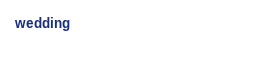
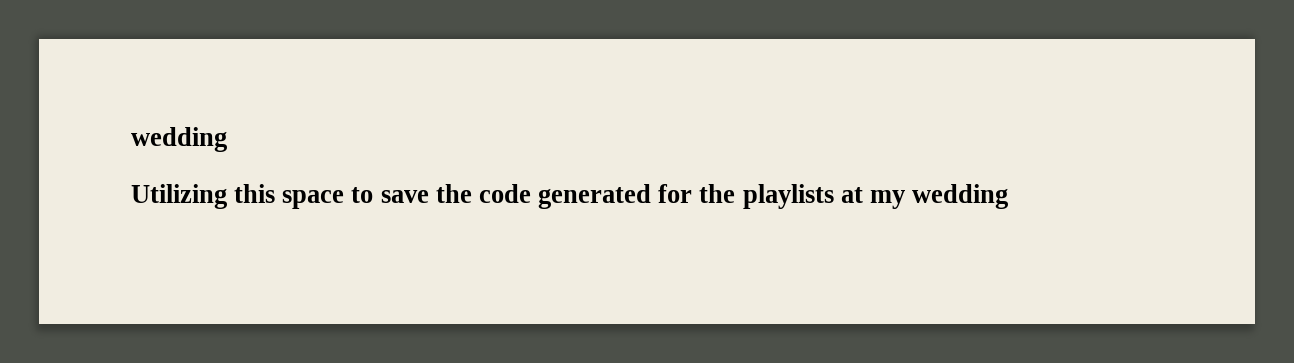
[14,17,70,31] wedding -> [131,127,227,152] [131,184,1009,209] wedding // Utilizing this space to save the code generated for the playlists at my wedding

